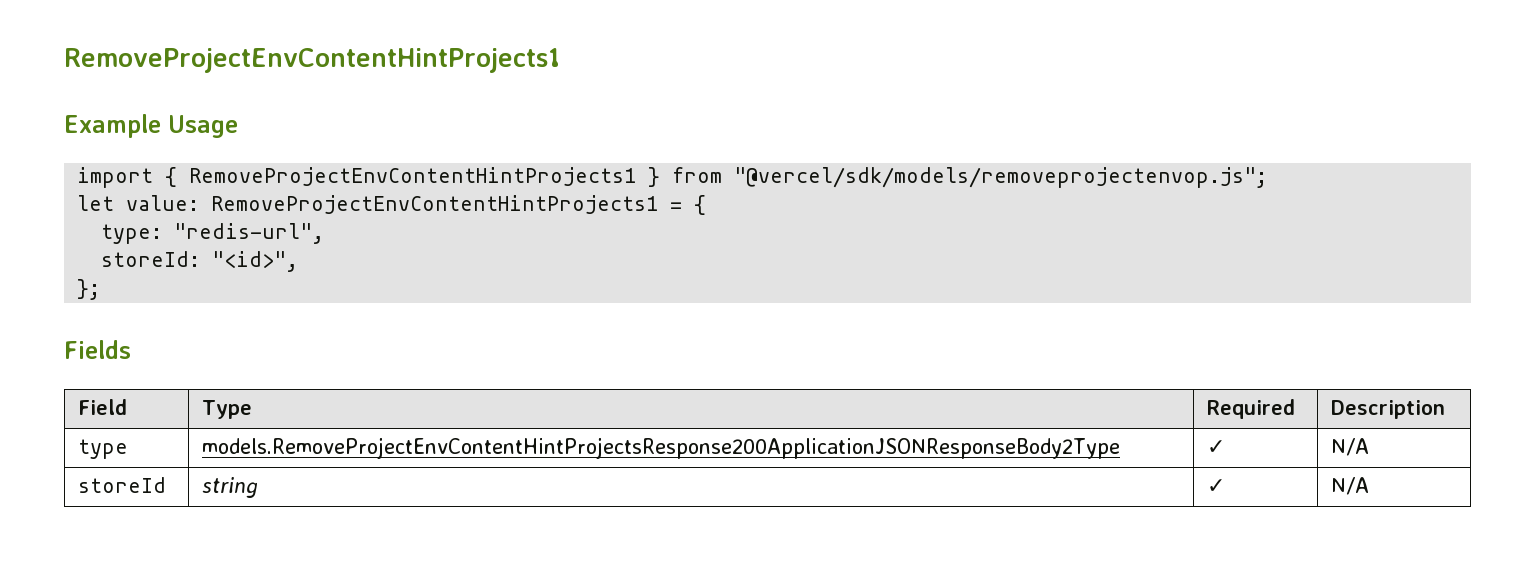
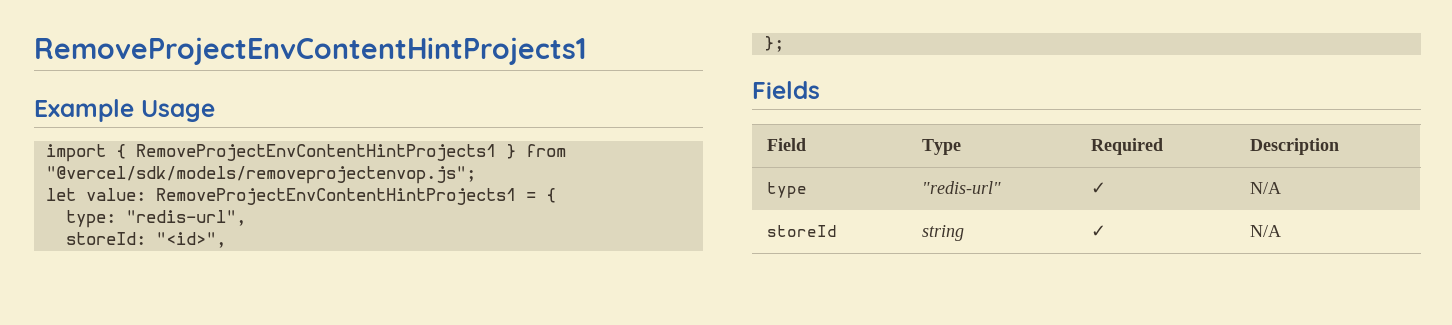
[202,437,1121,459] models.RemoveProjectEnvContentHintProjectsResponse200ApplicationJSONResponseBody2Type -> [921,181,1001,194] "redis-url"

